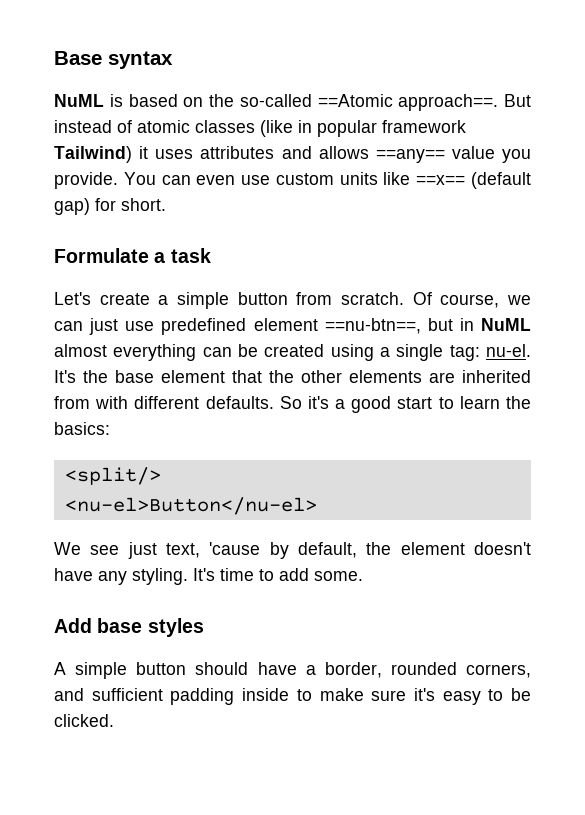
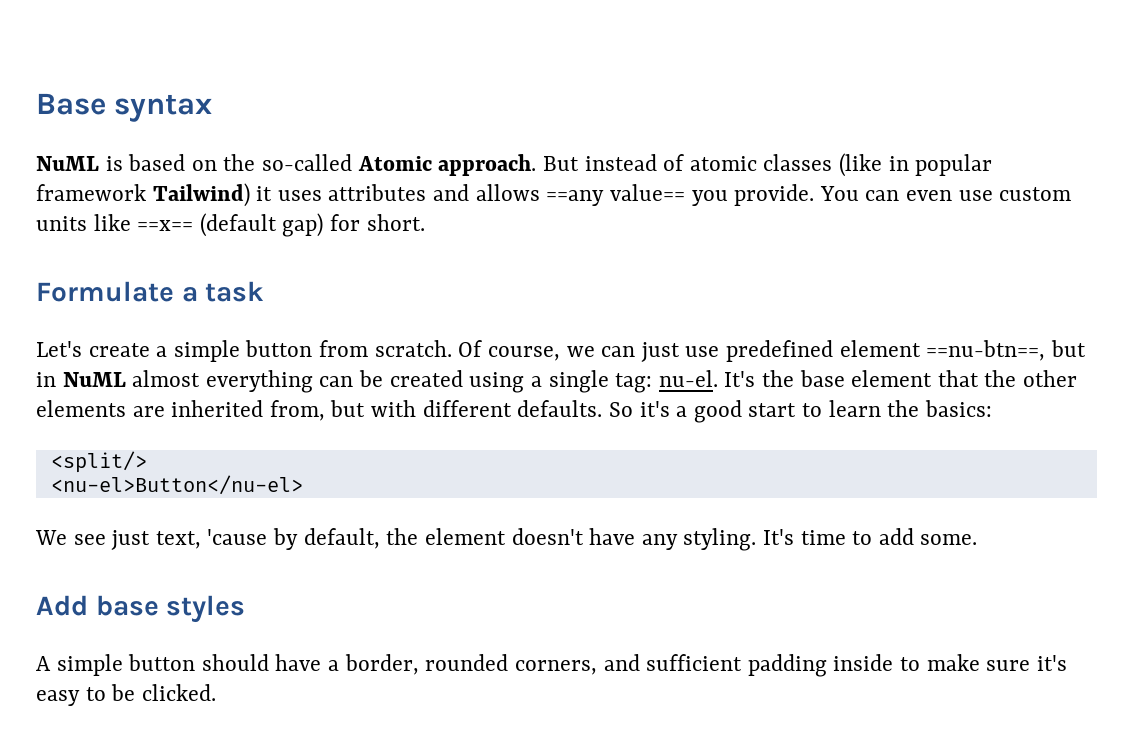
[317,94,499,111] ==Atomic approach==. -> [357,154,537,176] Atomic approach.
[375,146,495,163] ==any== value -> [546,184,685,206] ==any value==
[54,396,90,409] from -> [269,400,366,421] from, but

